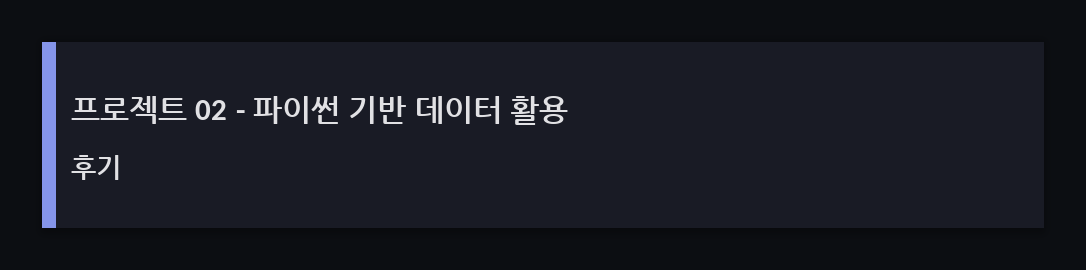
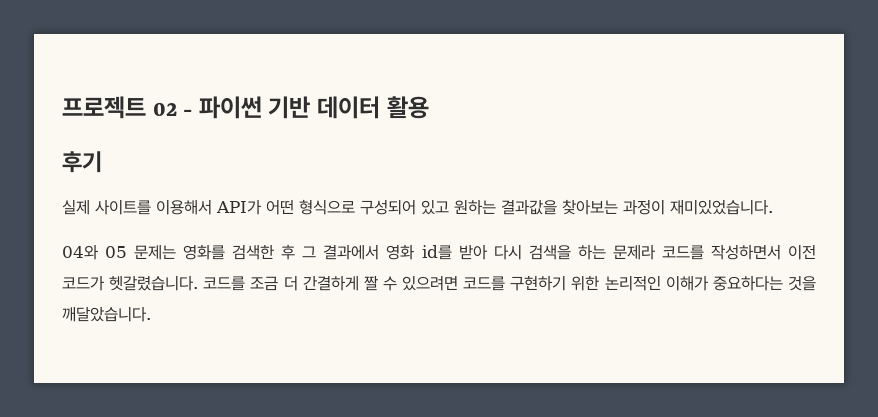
(121, 167) none -> [62,199,773,215] [62,244,816,260] [62,275,816,291] [62,306,151,322] // 실제 사이트를 이용해서 API가 어떤 형식으로 구성되어 있고 원하는 결과값을 찾아보는 과정이 재미있었습니다. // 04와 05 문제는 영화를 검색한 후 그 결과에서 영화 id를 받아 다시 검색을 하는 문제라 코드를 작성하면서 이전 코드가 헷갈렸습니다. 코드를 조금 더 간결하게 짤 수 있으려면 코드를 구현하기 위한 논리적인 이해가 중요하다는 것을 깨달았습니다.

